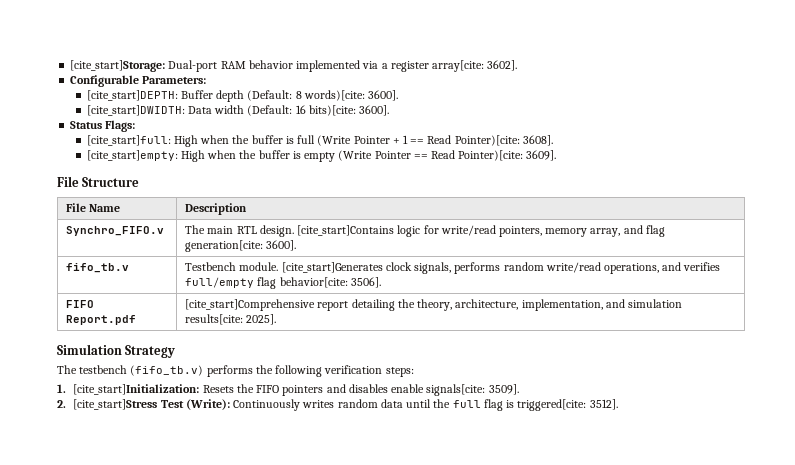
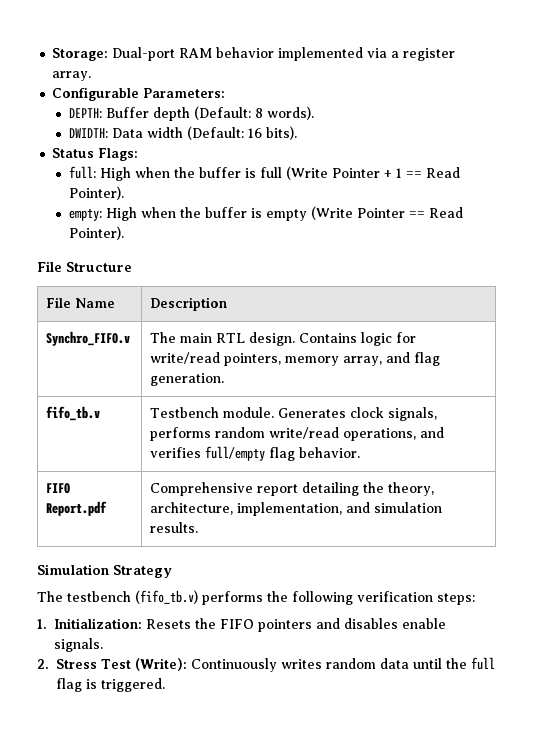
[70,60,166,72] [cite_start]Storage: -> [52,48,109,61] Storage:
[432,60,518,72] array[cite: 3602]. -> [52,71,92,81] array.
[86,90,178,101] [cite_start]DEPTH: -> [68,108,102,118] DEPTH:
[303,90,399,101] [86,105,185,116] words)[cite: 3600]. // [cite_start]DWIDTH: -> [266,106,314,120] [68,128,108,138] words). // DWIDTH:
[308,105,390,116] bits)[cite: 3600]. -> [265,126,297,140] bits).
[86,135,171,146] [cite_start]full: -> [68,166,96,179] full:
[454,135,553,146] [86,150,178,161] Pointer)[cite: 3608]. // [cite_start]empty: -> [68,186,124,200] [68,208,102,221] Pointer). // empty:
[458,150,557,161] Pointer)[cite: 3609]. -> [68,226,124,240] Pointer).
[297,225,395,236] [cite_start]Contains -> [298,333,357,343] Contains
[185,240,297,252] generation[cite: 3600]. -> [149,373,224,386] generation.
[281,262,383,273] [cite_start]Generates -> [277,408,346,418] Generates
[279,277,381,288] behavior[cite: 3506]. -> [298,447,360,458] behavior.
[185,299,316,311] [cite_start]Comprehensive -> [149,482,253,496] Comprehensive
[185,314,277,325] results[cite: 2025]. -> [149,522,198,533] results.
[73,384,200,395] [cite_start]Initialization: -> [54,618,142,629] Initialization:
[426,384,519,396] signals[cite: 3509]. -> [54,638,103,652] signals.
[73,399,158,410] [cite_start]Stress -> [56,659,97,669] Stress
[517,399,618,411] triggered[cite: 3512]. -> [101,678,165,692] triggered.

